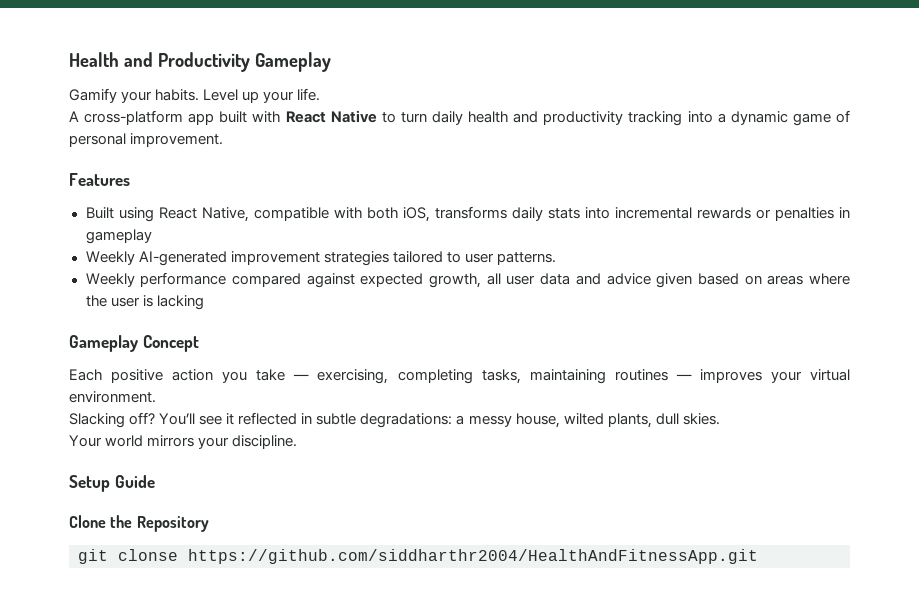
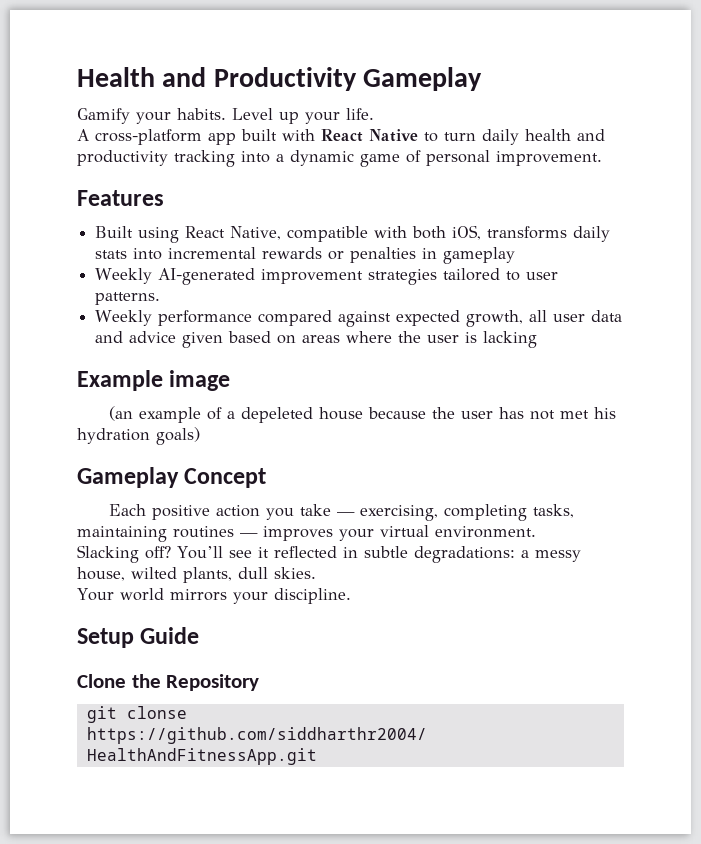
(204, 302) none -> [77,370,231,391] [109,406,617,423] [77,427,200,445] // Example image // (an example of a depeleted house because the user has not met his hydration goals)

